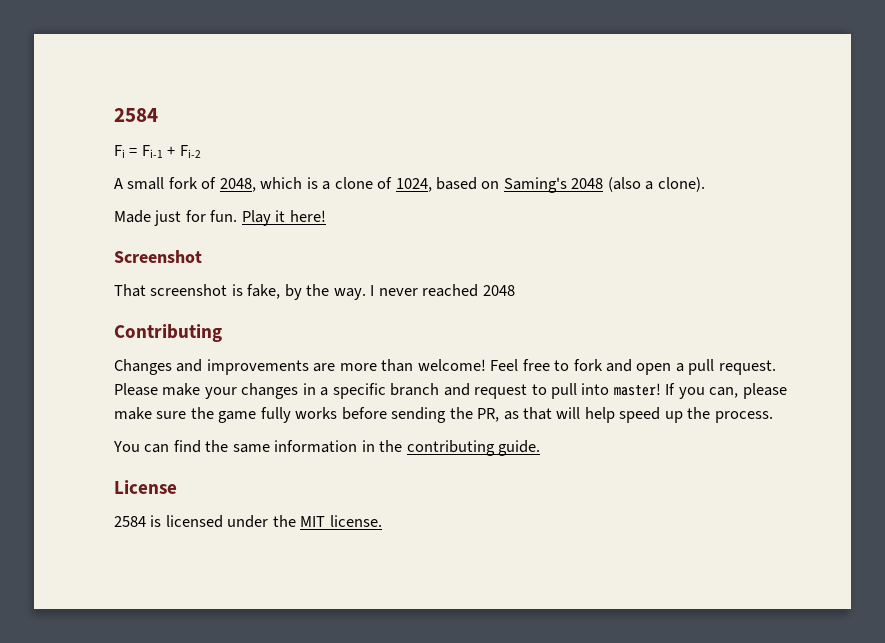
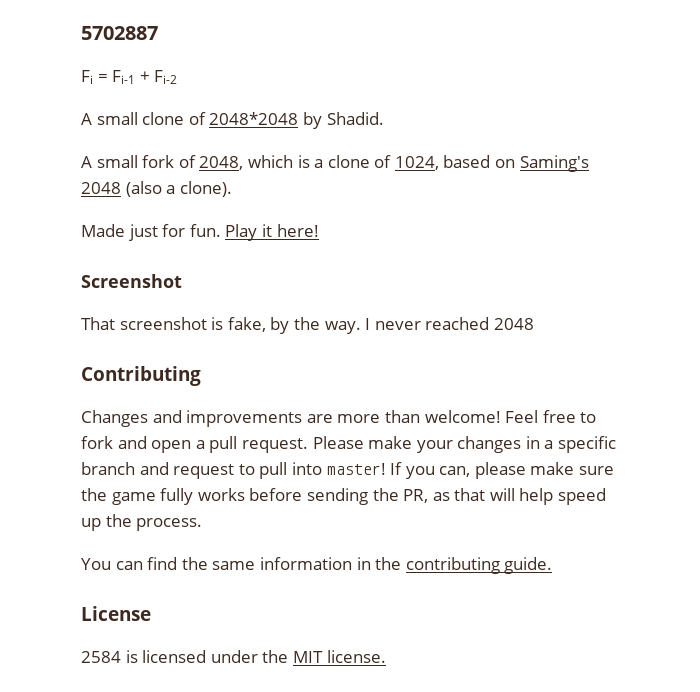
[114,108,158,122] 2584 -> [81,26,158,40] 5702887
(201, 151) none -> [81,112,384,129] // A small clone of 2048*2048 by Shadid.

